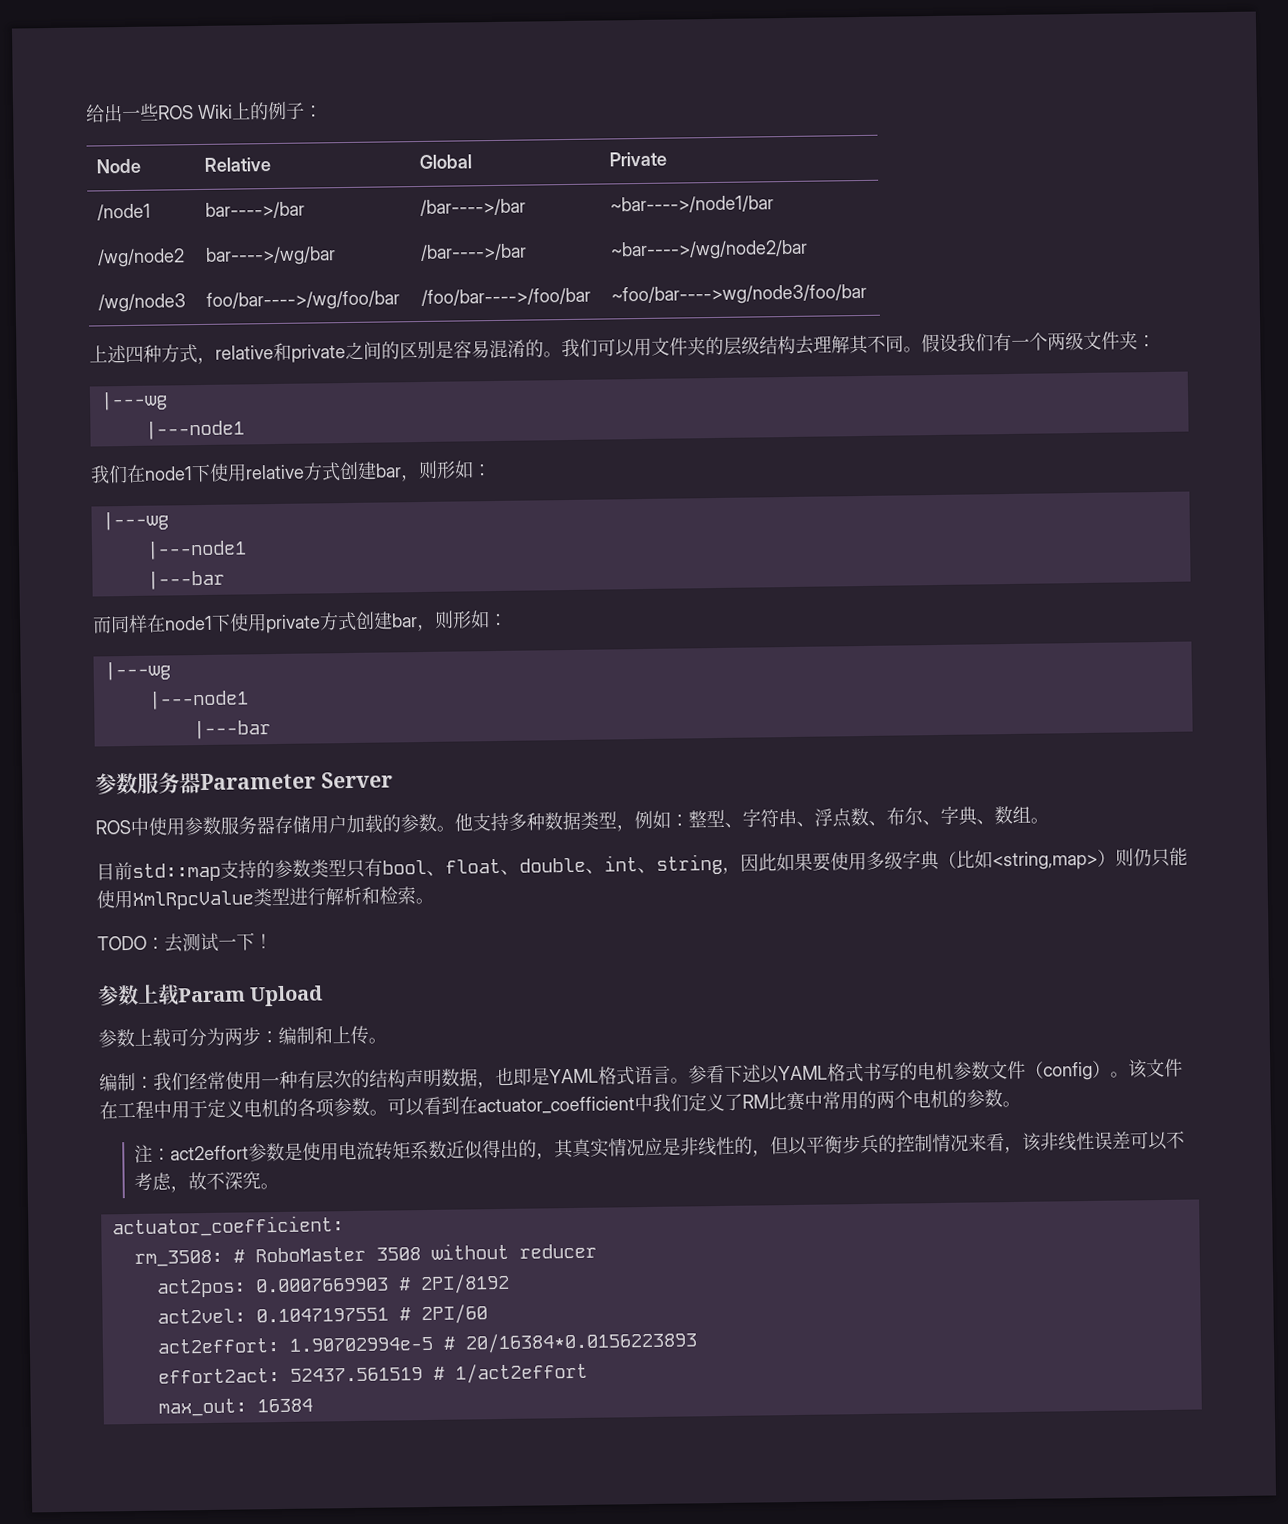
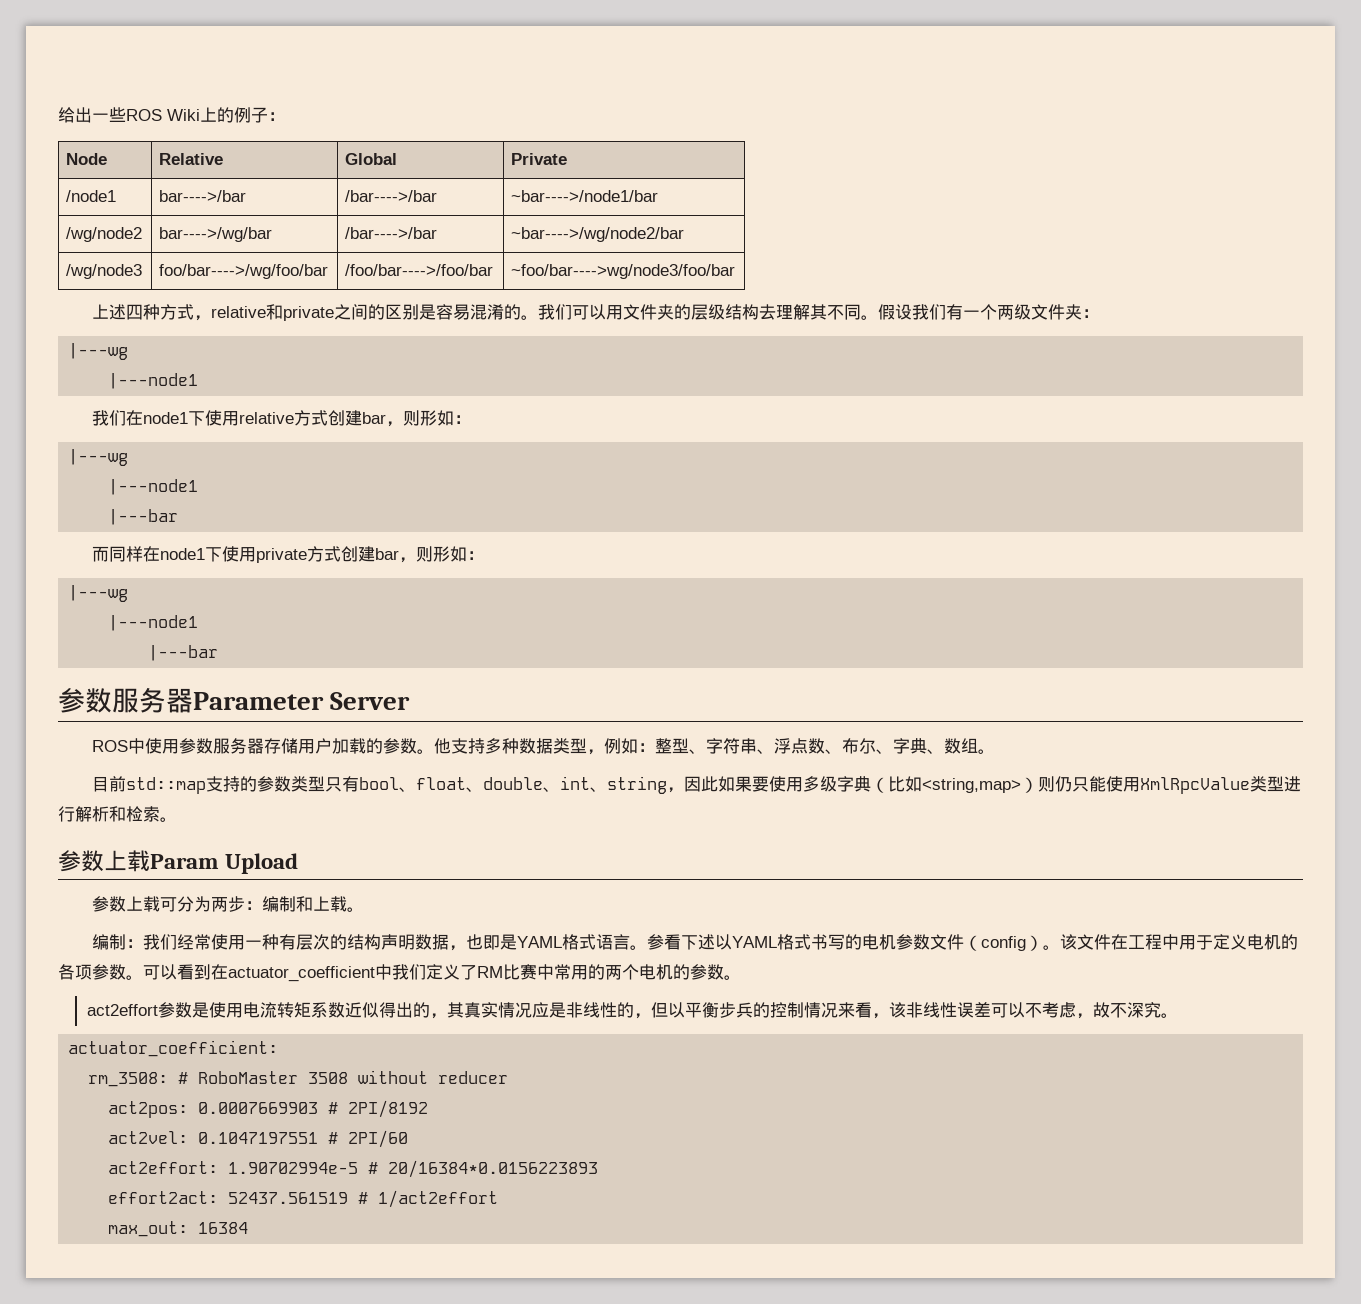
[97,932,273,953] // TODO：去测试一下！ -> (177, 819) none
[350,1025,369,1046] 传 -> [330,896,348,912] 载
[134,1144,172,1163] 注： -> (741, 977) none

